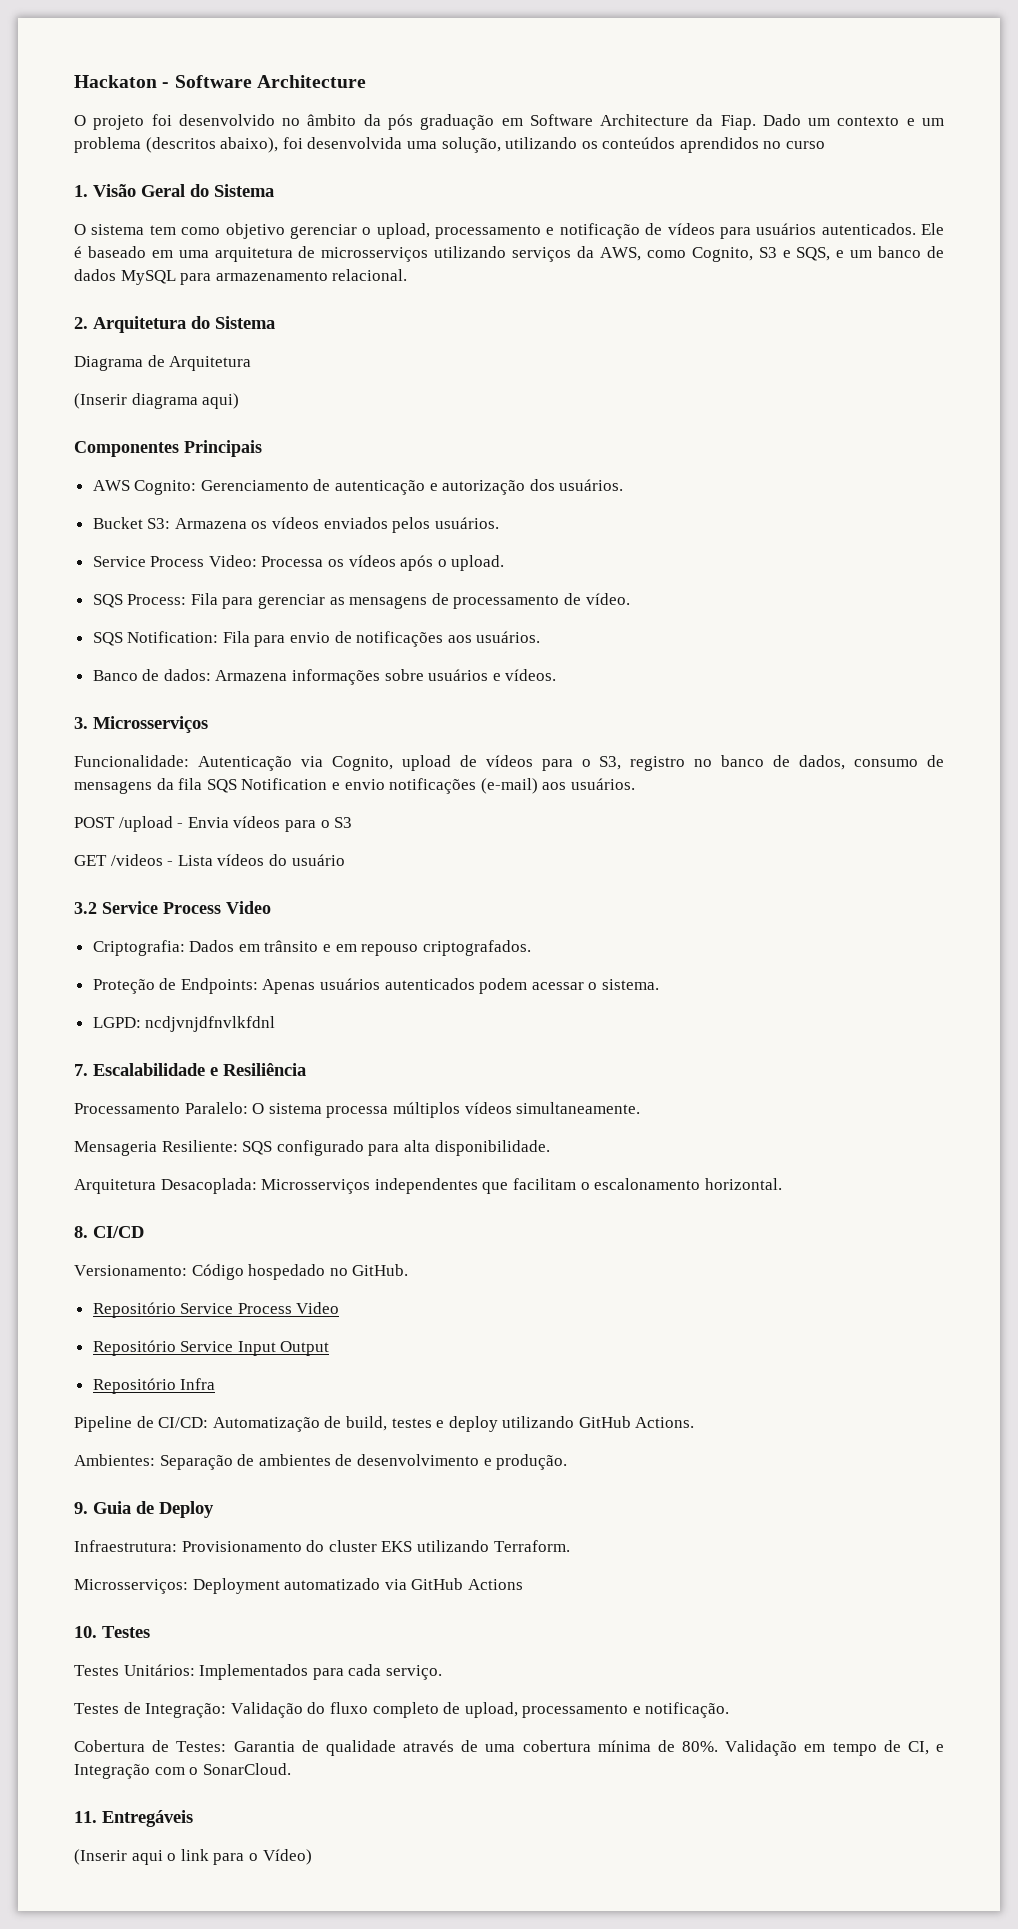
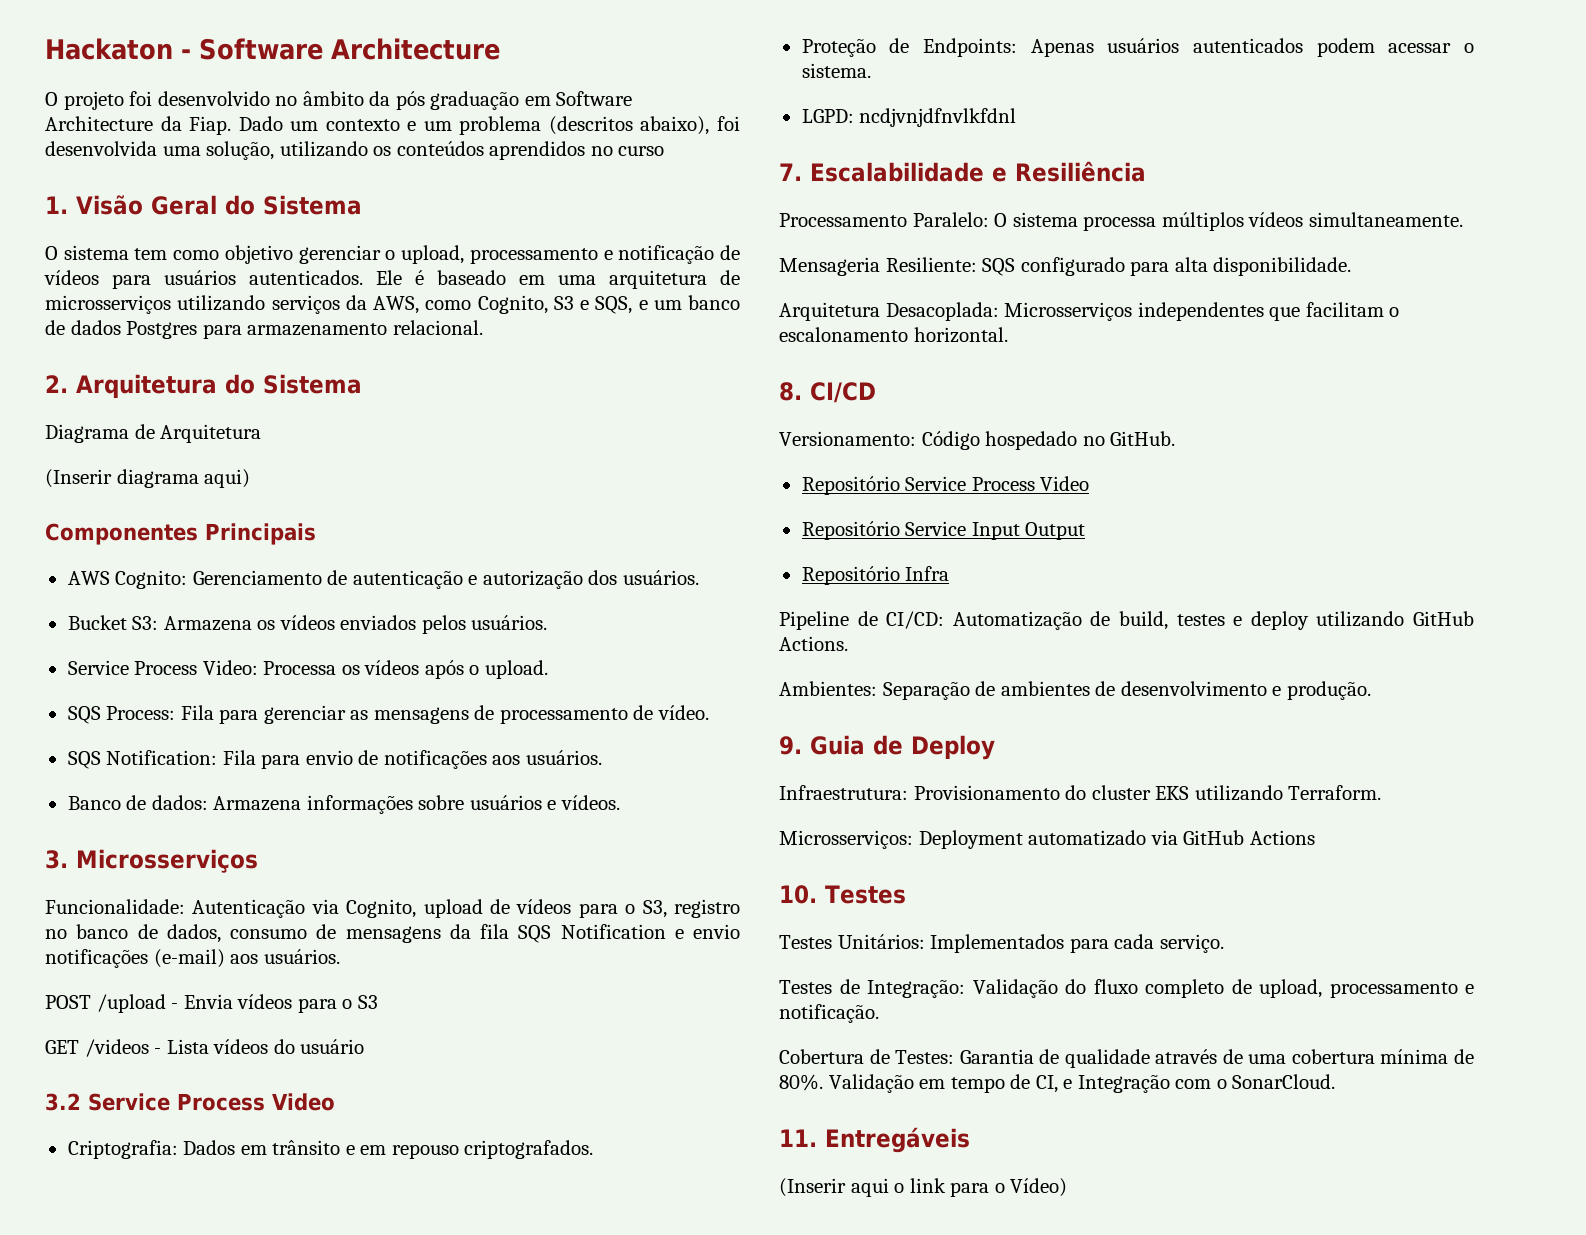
[120,270,176,285] MySQL -> [126,321,198,339] Postgres

